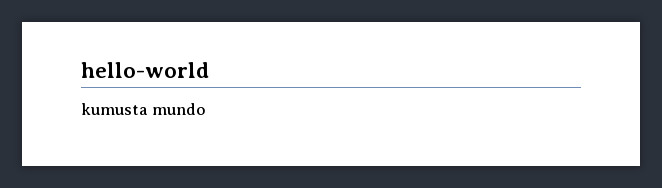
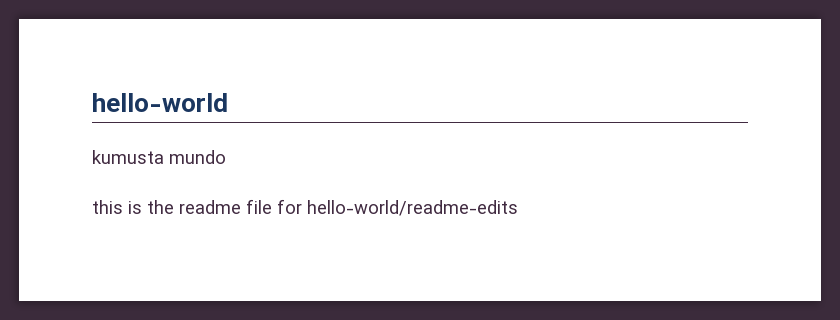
(207, 109) none -> [92,199,518,216] // this is the readme file for hello-world/readme-edits

